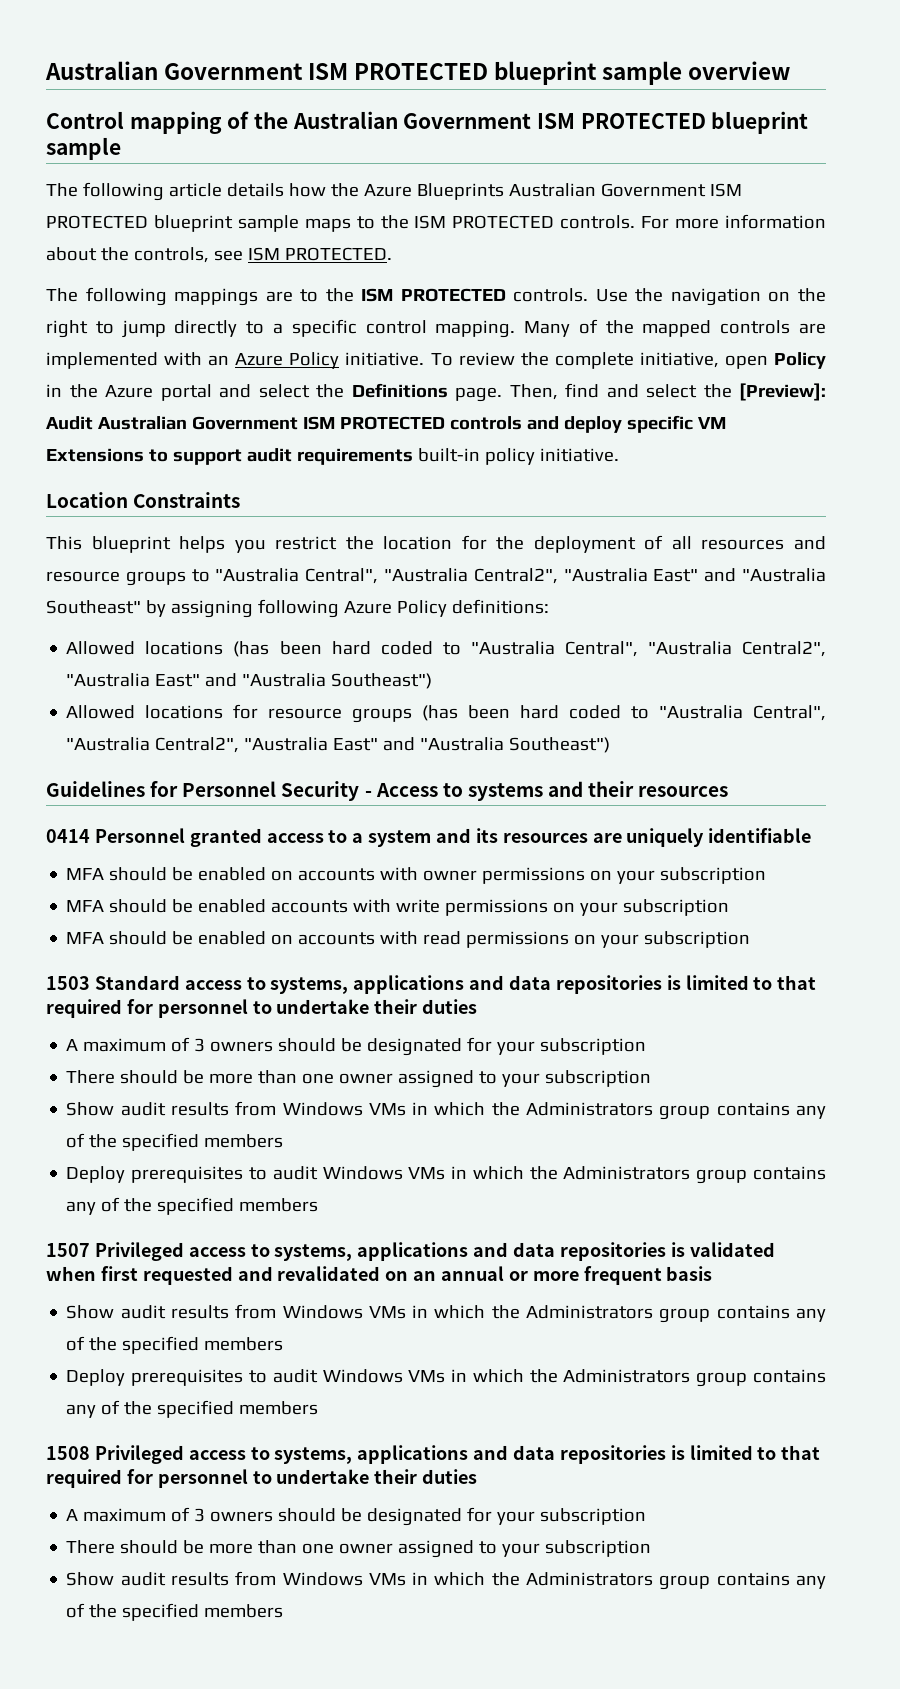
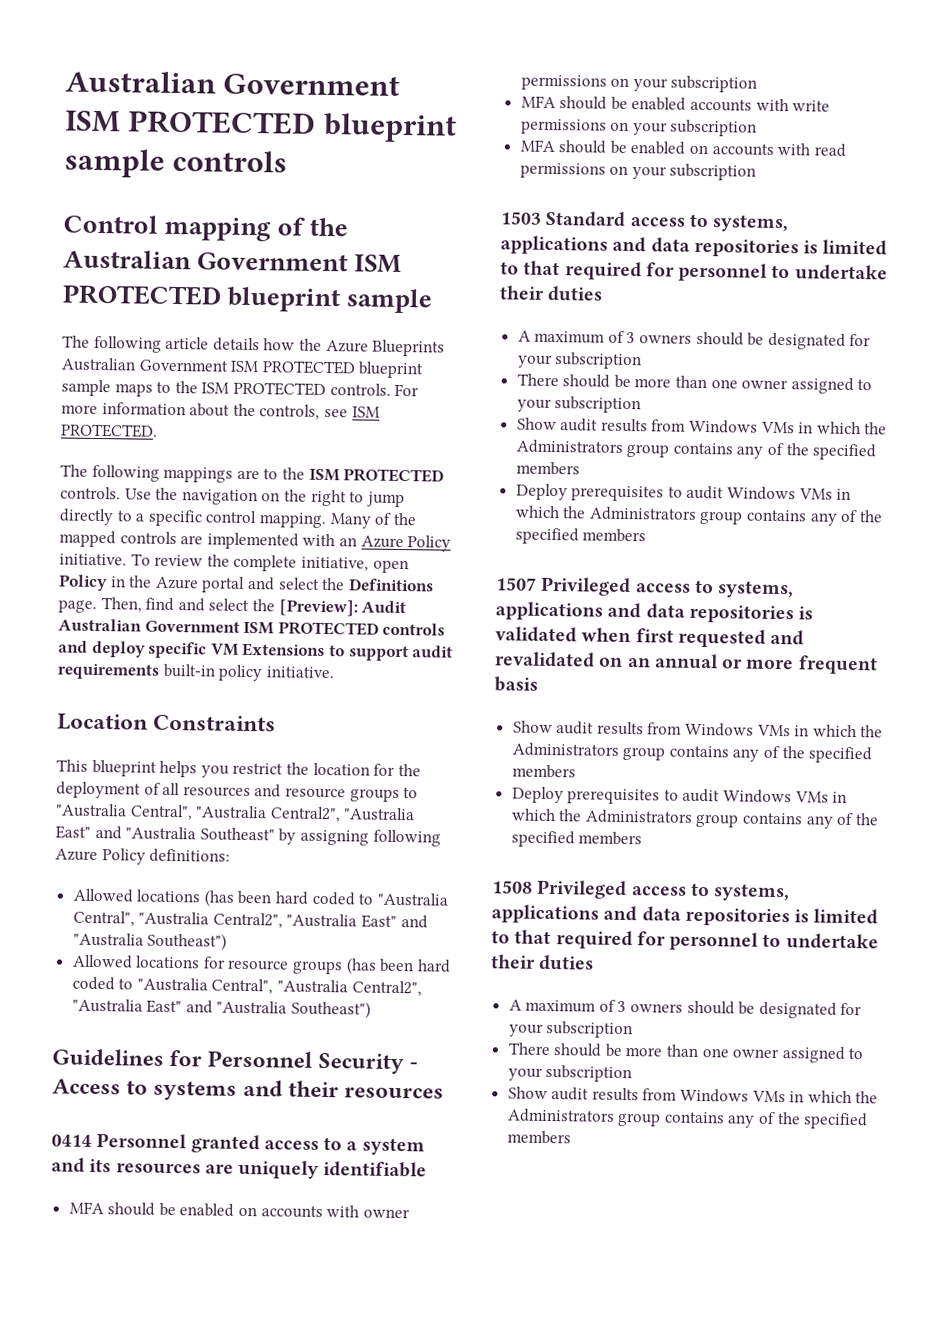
[45,61,791,85] Australian Government ISM PROTECTED blueprint sample overview -> [65,70,401,96] [65,110,457,143] [64,148,288,178] Australian Government ISM PROTECTED blueprint sample controls

